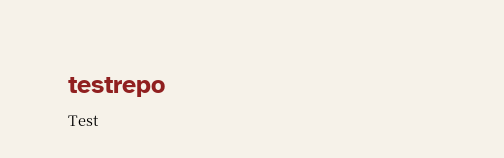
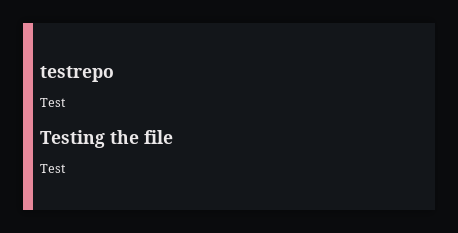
(99, 120) none -> [40,130,173,148] [40,164,66,173] // Testing the file // Test

